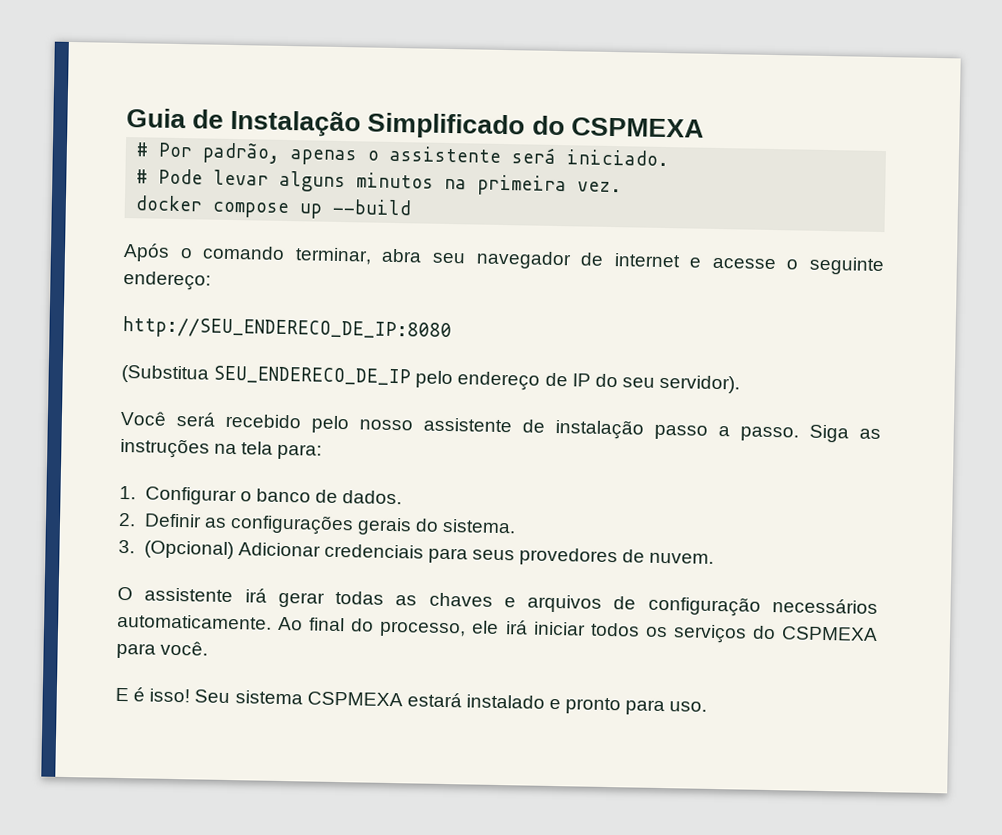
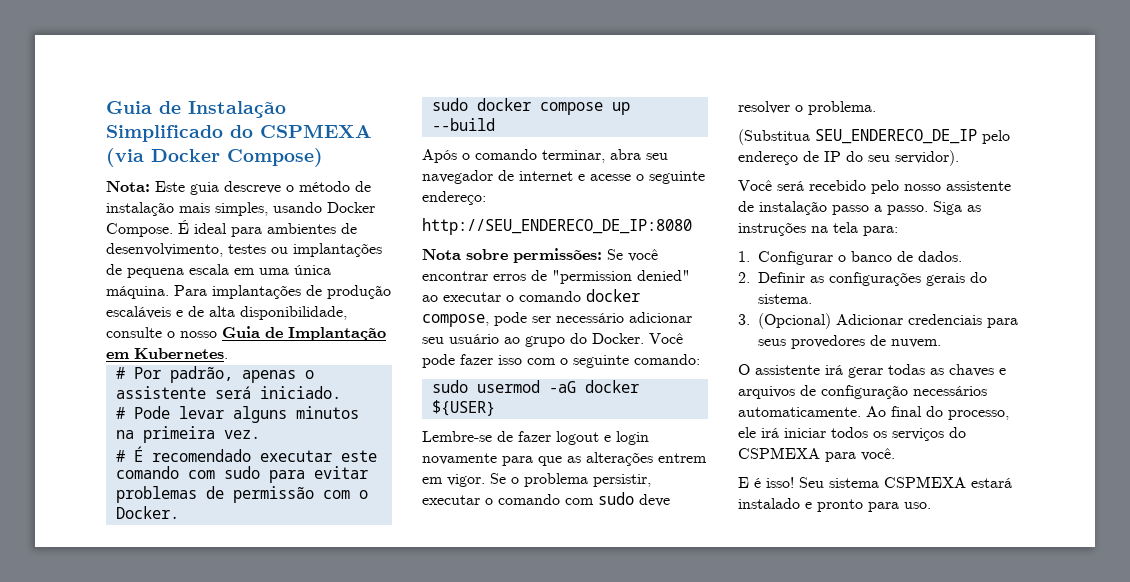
(704, 127) none -> [106,148,323,167] [106,181,371,195] [106,202,375,216] [106,220,357,237] [106,243,382,257] [106,264,331,278] [106,285,391,299] [106,306,347,320] [106,326,386,341] [106,348,228,359] (via Docker Compose) // Nota: Este guia descreve o método de instalação mais simples, usando Docker Compose. É ideal para ambientes de desenvolvimento, testes ou implantações de pequena escala em uma única máquina. Para implantações de produção escaláveis e de alta disponibilidade, consulte o nosso Guia de Implantação em Kubernetes.
(623, 187) none -> [115,446,377,462] [115,466,368,483] [115,486,368,503] [115,506,179,519] [431,98,468,111] # É recomendado executar este comando com sudo para evitar problemas de permissão com o Docker. // sudo
(452, 329) none -> [422,248,658,263] [422,270,690,284] [422,289,640,302] [422,312,692,327] [422,333,683,347] [422,354,700,368] [431,380,639,393] [431,400,495,416] [422,431,649,445] [422,452,707,466] [422,473,651,487] [422,492,670,507] [738,101,876,115] // Nota sobre permissões: Se você encontrar erros de "permission denied" ao executar o comando docker compose, pode ser necessário adicionar seu usuário ao grupo do Docker. Você pode fazer isso com o seguinte comando: // sudo usermod -aG docker ${USER} // Lembre-se de fazer logout e login novamente para que as alterações entrem em vigor. Se o problema persistir, executar o comando com sudo deve resolver o problema.

